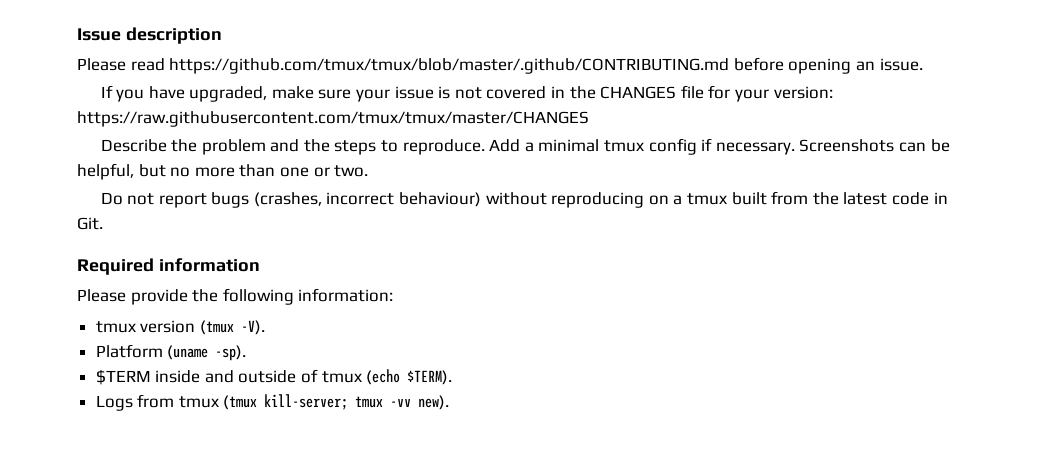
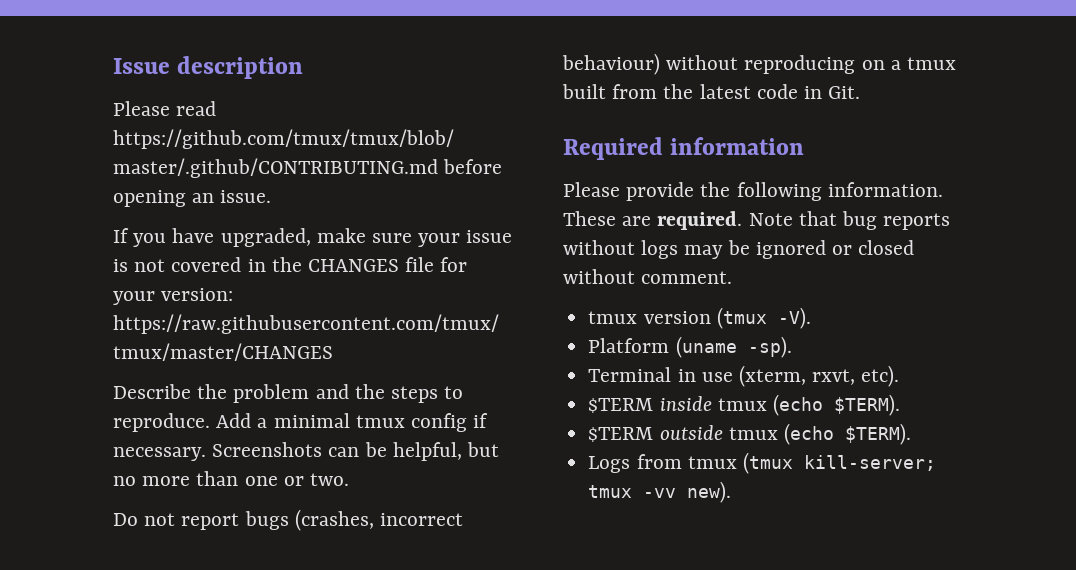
[298,288,394,302] information: -> [827,182,943,197] [563,211,951,230] [563,240,915,259] [563,269,733,284] information. These are required. Note that bug reports without logs may be ignored or closed without comment.
[95,369,319,385] $TERM inside and outside of -> [588,365,900,387] [588,394,900,416] [588,425,723,442] Terminal in use (xterm, rxvt, etc). // $TERM inside tmux (echo $TERM). // $TERM outside

